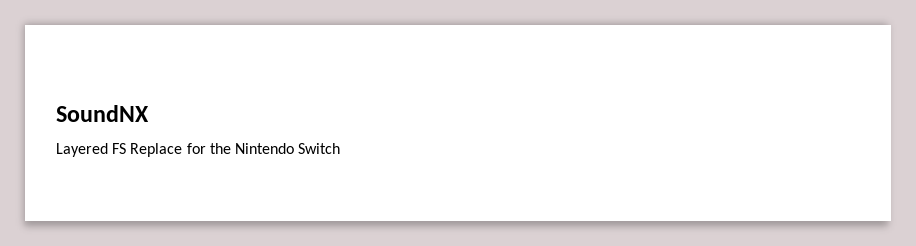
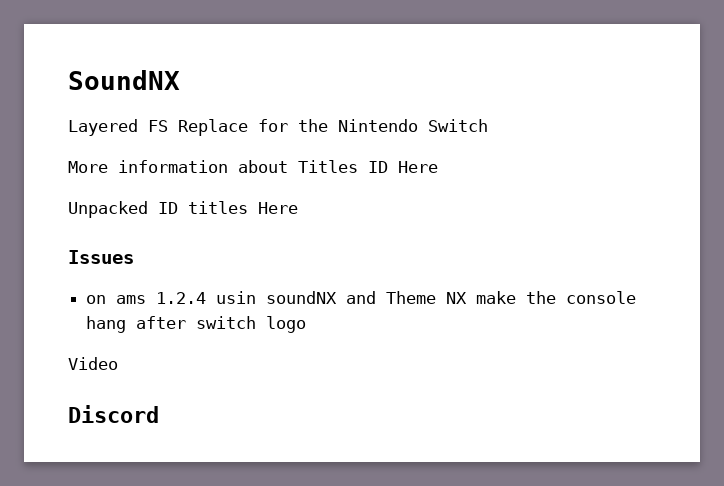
(341, 148) none -> [68,160,438,173] [68,201,298,218] [68,250,134,264] [86,291,637,304] [86,316,307,333] [68,357,118,370] [68,405,159,423] // More information about Titles ID Here // Unpacked ID titles Here // Issues // on ams 1.2.4 usin soundNX and Theme NX make the console hang after switch logo // Video // Discord

